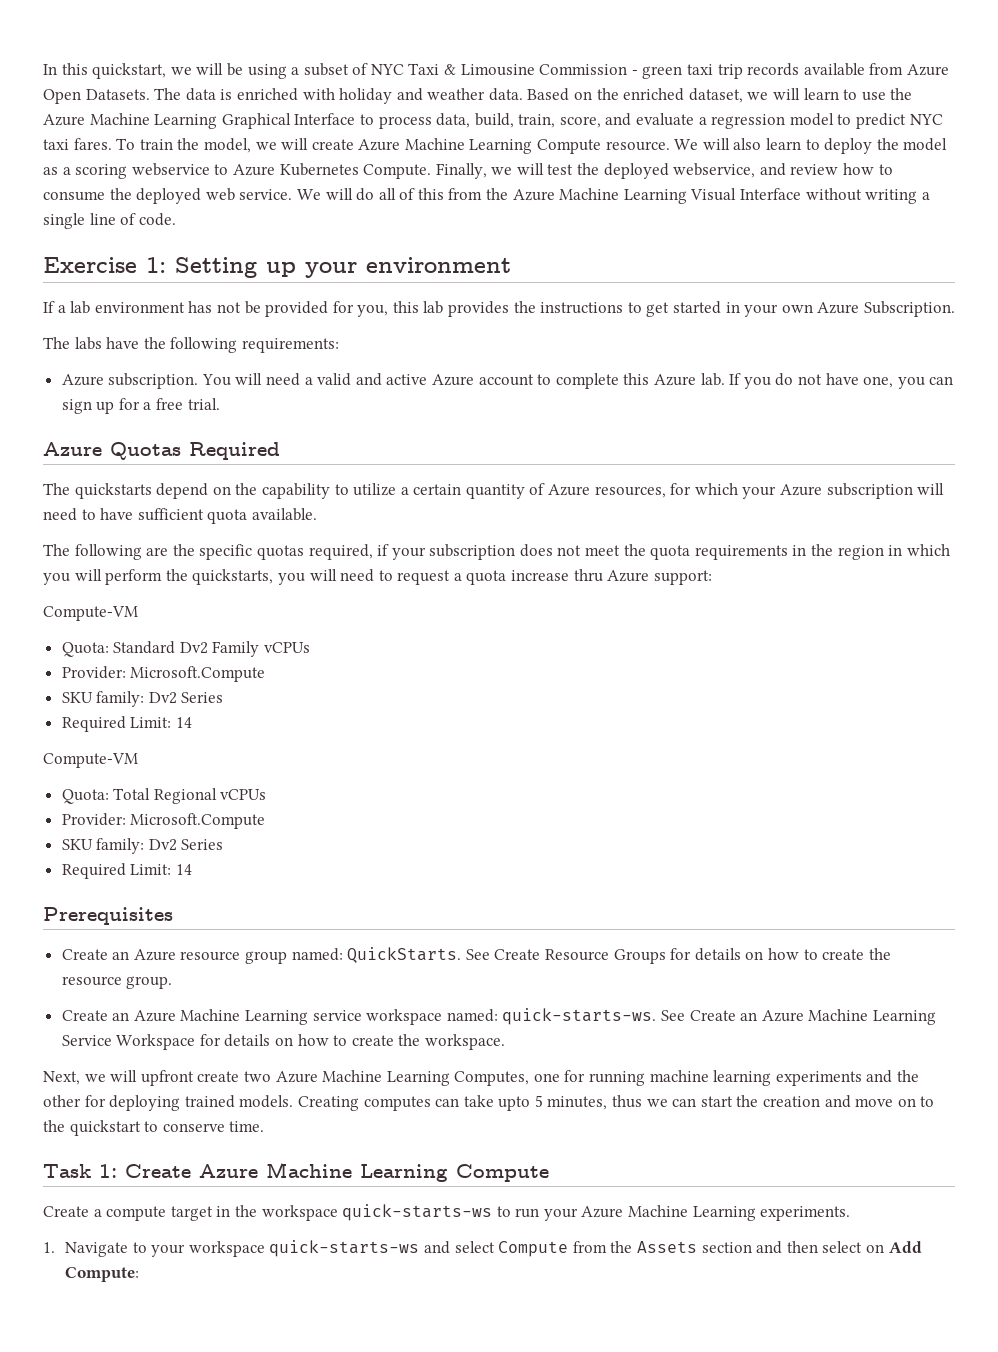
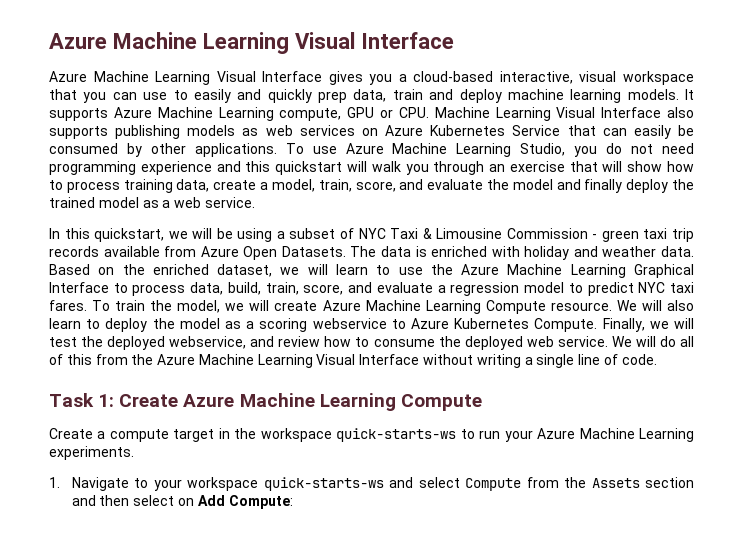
(43, 69) none -> [49,32,454,54] [49,71,694,85] [49,89,694,103] [49,107,694,121] [49,125,695,139] [49,143,694,157] [49,161,695,175] [49,179,694,193] [49,197,255,208] Azure Machine Learning Visual Interface // Azure Machine Learning Visual Interface gives you a cloud-based interactive, visual workspace that you can use to easily and quickly prep data, train and deploy machine learning models. It supports Azure Machine Learning compute, GPU or CPU. Machine Learning Visual Interface also supports publishing models as web services on Azure Kubernetes Service that can easily be consumed by other applications. To use Azure Machine Learning Studio, you do not need programming experience and this quickstart will walk you through an exercise that will show how to process training data, create a model, train, score, and evaluate the model and finally deploy the trained model as a web service. //
[43,257,511,278] [43,301,955,317] [43,337,339,353] [61,373,954,389] [61,398,220,414] [43,442,280,460] [43,483,945,499] [43,508,317,524] [43,544,950,560] [43,569,712,585] [43,606,138,621] [61,641,311,657] [61,666,266,682] [61,691,224,707] [61,716,192,732] [43,753,138,768] [61,788,267,804] [61,813,266,829] [61,838,224,854] [61,863,192,879] [43,907,173,925] [61,947,891,964] [61,976,173,989] [61,1008,936,1025] [61,1034,506,1050] [43,1070,920,1086] [43,1095,935,1111] [43,1120,265,1136] // Exercise 1: Setting up your environment // If a lab environment has not be provided for you, this lab provides the instructions to get started in your own Azure Subscription. // The labs have the following requirements: // Azure subscription. You will need a valid and active Azure account to complete this Azure lab. If you do not have one, you can sign up for a free trial. // Azure Quotas Required // The quickstarts depend on the capability to utilize a certain quantity of Azure resources, for which your Azure subscription will need to have sufficient quota available. // The following are the specific quotas required, if your subscription does not meet the quota requirements in the region in which you will perform the quickstarts, you will need to request a quota increase thru Azure support: // Compute-VM // Quota: Standard Dv2 Family vCPUs // Provider: Microsoft.Compute // SKU family: Dv2 Series // Required Limit: 14 // Compute-VM // Quota: Total Regional vCPUs // Provider: Microsoft.Compute // SKU family: Dv2 Series // Required Limit: 14 // Prerequisites // Create an Azure resource group named: QuickStarts. See Create Resource Groups for details on how to create the resource group. // Create an Azure Machine Learning service workspace named: quick-starts-ws. See Create an Azure Machine Learning Service Workspace for details on how to create the workspace. // Next, we will upfront create two Azure Machine Learning Computes, one for running machine learning experiments and the other for deploying trained models. Creating computes can take upto 5 minutes, thus we can start the creation and move on to the quickstart to conserve time. -> (657, 359) none

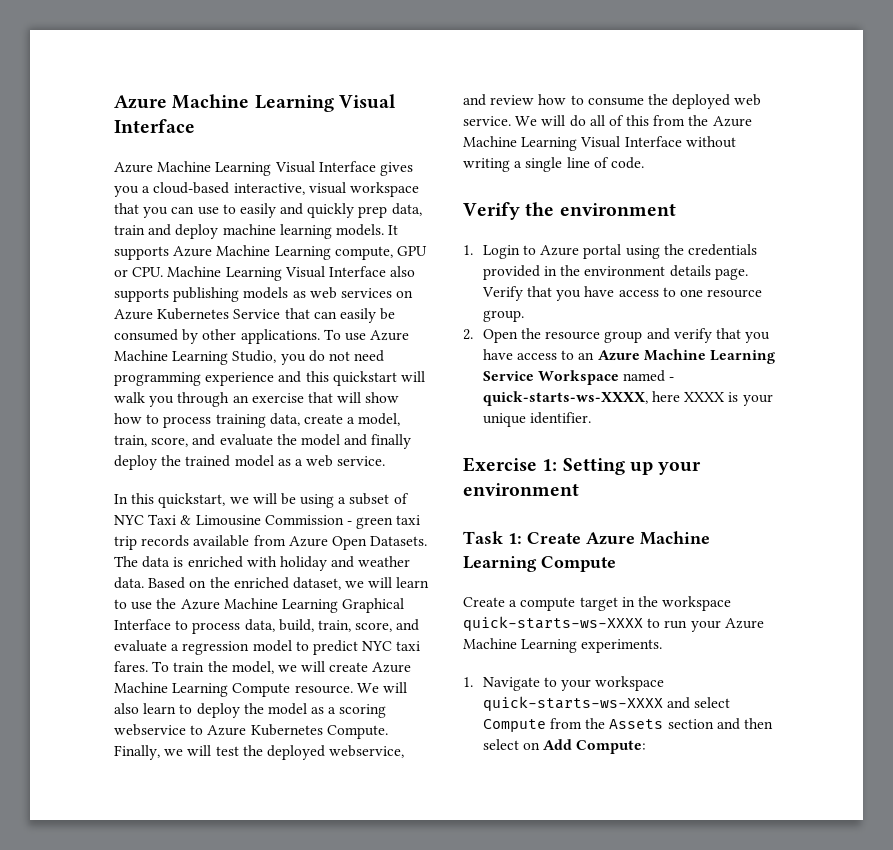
(657, 359) none -> [463,202,676,220] [463,244,757,259] [482,265,748,280] [481,286,763,301] [482,310,524,322] [463,328,771,343] [482,349,775,364] [482,370,675,385] [482,391,773,406] [482,412,591,427] [463,457,702,475] [463,483,579,496] // Verify the environment // 1. Login to Azure portal using the credentials provided in the environment details page. Verify that you have access to one resource group. // 2. Open the resource group and verify that you have access to an Azure Machine Learning Service Workspace named - quick-starts-ws-XXXX, here XXXX is your unique identifier. // Exercise 1: Setting up your environment
[336,428,457,442] quick-starts-ws -> [463,616,643,631] quick-starts-ws-XXXX
[263,477,384,491] quick-starts-ws -> [482,696,663,711] quick-starts-ws-XXXX

